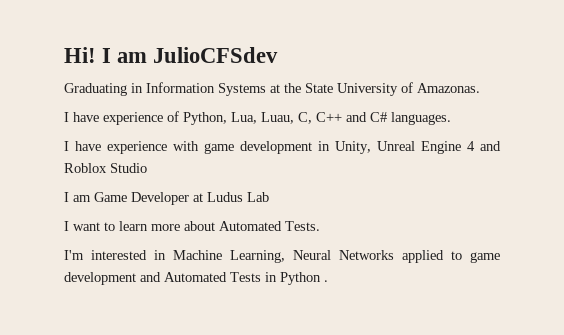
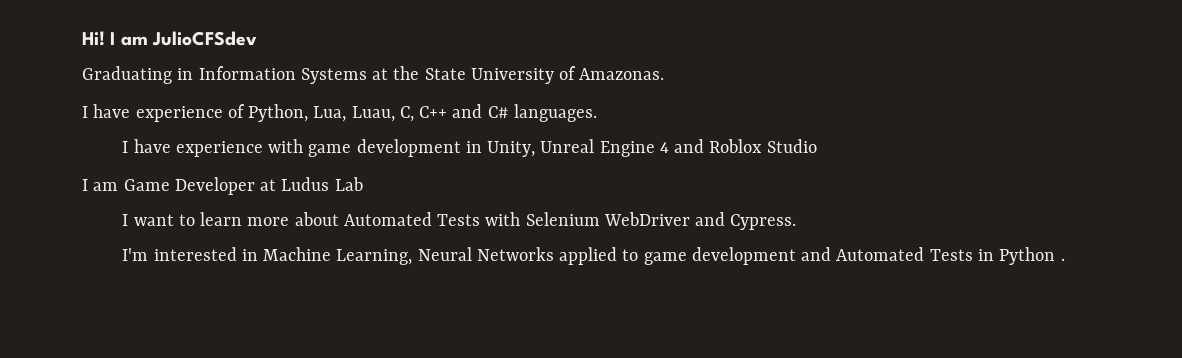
[285,221,320,231] Tests. -> [437,212,797,230] Tests with Selenium WebDriver and Cypress.

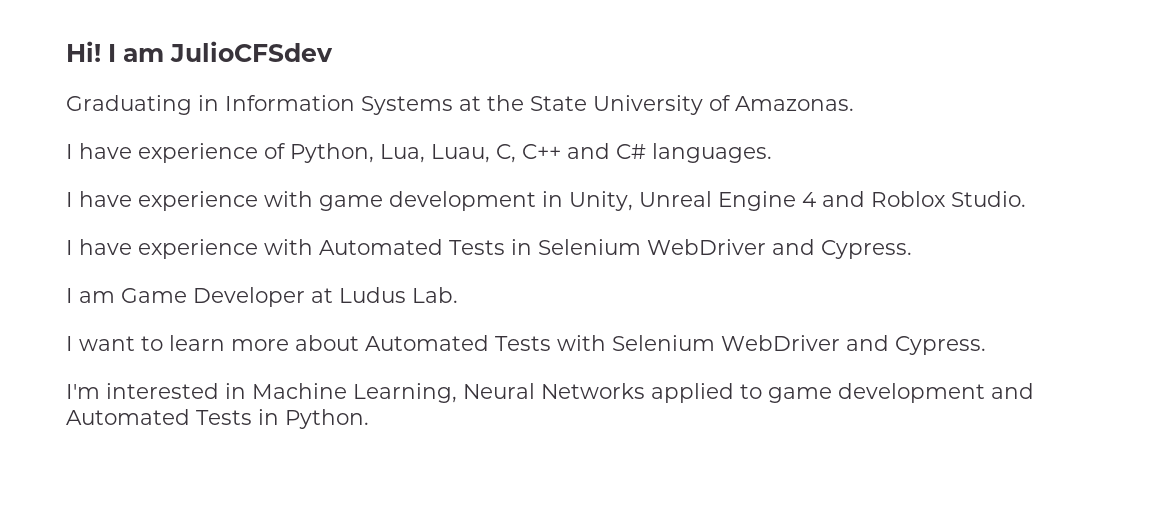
[766,139,817,153] Studio -> [951,191,1026,207] [66,239,912,259] Studio. // I have experience with Automated Tests in Selenium WebDriver and Cypress.
[334,177,363,191] Lab -> [412,287,458,303] Lab.
[999,247,1065,265] Python . -> [285,409,369,429] Python.

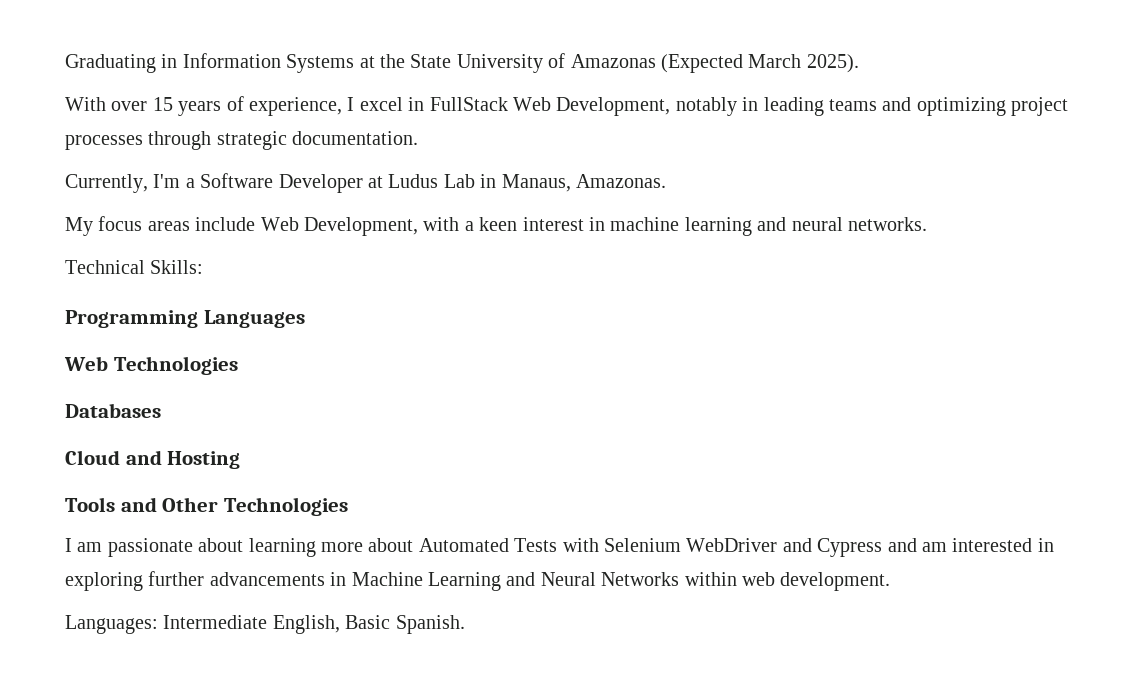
[66,41,333,62] Hi! I am JulioCFSdev // -> (65, 63) none
[735,96,854,111] [66,143,772,163] [66,191,1026,211] [66,239,912,259] [66,287,458,307] [66,335,225,351] Amazonas. // I have experience of Python, Lua, Luau, C, C++ and C# languages. // I have experience with game development in Unity, Unreal Engine 4 and Roblox Studio. // I have experience with Automated Tests in Selenium WebDriver and Cypress. // I am Game Developer at Ludus Lab. // I want to learn -> [570,54,859,73] [65,96,1069,116] [65,131,419,150] [65,173,666,193] [65,216,927,236] [65,260,204,274] [65,310,305,328] [64,356,238,375] [65,403,161,418] [65,450,241,469] [65,497,348,516] [65,538,316,557] Amazonas (Expected March 2025). // With over 15 years of experience, I excel in FullStack Web Development, notably in leading teams and optimizing project processes through strategic documentation. // Currently, I'm a Software Developer at Ludus Lab in Manaus, Amazonas. // My focus areas include Web Development, with a keen interest in machine learning and neural networks. // Technical Skills: // Programming Languages // Web Technologies // Databases // Cloud and Hosting // Tools and Other Technologies // I am passionate about learning
[895,336,986,355] [66,383,1034,403] [66,409,369,429] Cypress. // I'm interested in Machine Learning, Neural Networks applied to game development and Automated Tests in Python. -> [817,538,1054,557] [65,571,891,591] [65,615,465,634] Cypress and am interested in exploring further advancements in Machine Learning and Neural Networks within web development. // Languages: Intermediate English, Basic Spanish.

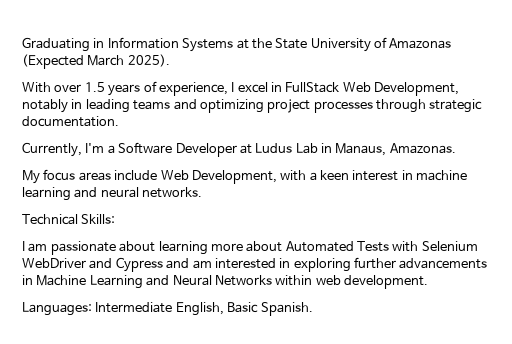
[152,97,173,111] 15 -> [84,82,105,92] 1.5
[65,310,305,328] [64,356,238,375] [65,403,161,418] [65,450,241,469] [65,497,348,516] // Programming Languages // Web Technologies // Databases // Cloud and Hosting // Tools and Other Technologies -> (116, 219) none

